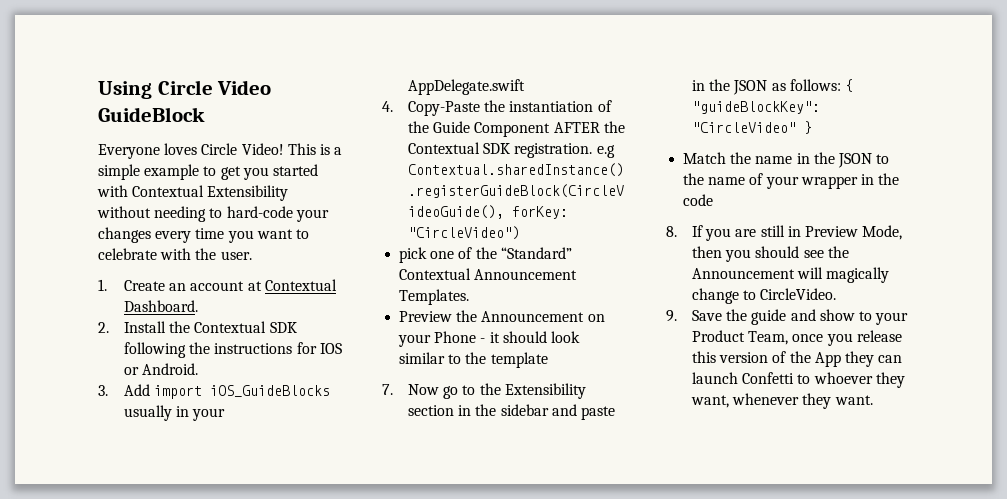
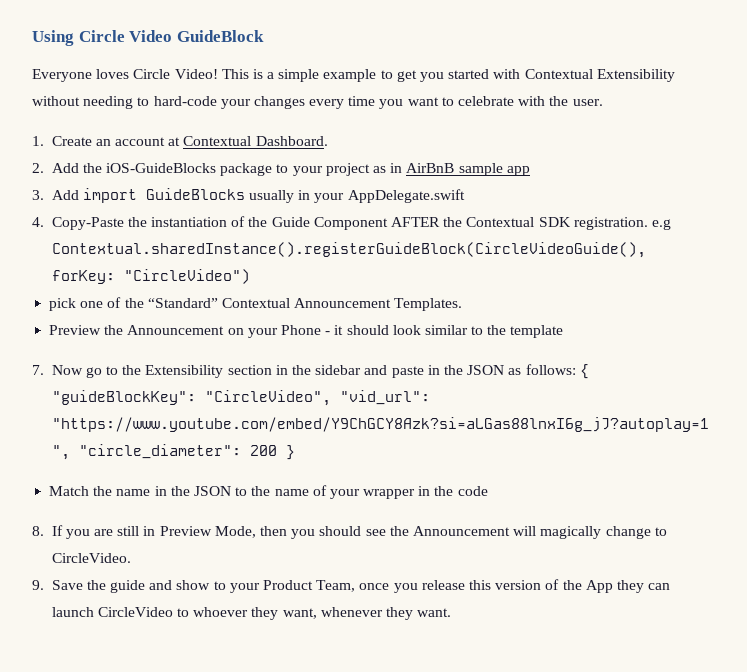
[124,321,297,333] [124,342,342,358] [124,363,199,375] Install the Contextual SDK following the instructions for IOS or Android. -> [51,163,530,176] Add the iOS-GuideBlocks package to your project as in AirBnB sample app
[210,385,331,397] iOS_GuideBlocks -> [145,188,245,200] GuideBlocks
[692,122,797,133] "CircleVideo" -> [204,390,430,406] [51,417,709,432] [51,444,277,460] "CircleVideo", "vid_url": "https://www.youtube.com/embed/Y9ChGCY8Azk?si=aLGas88lnxI6g_jJ?autoplay=1 ", "circle_diameter": 200
[742,372,795,384] Confetti -> [97,607,173,617] CircleVideo

